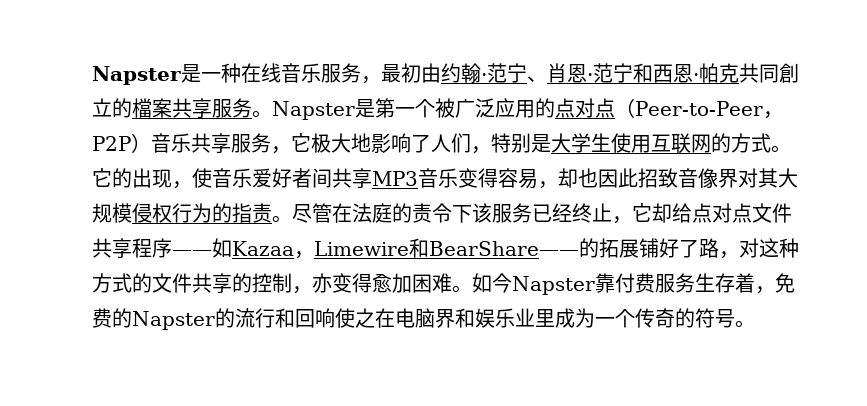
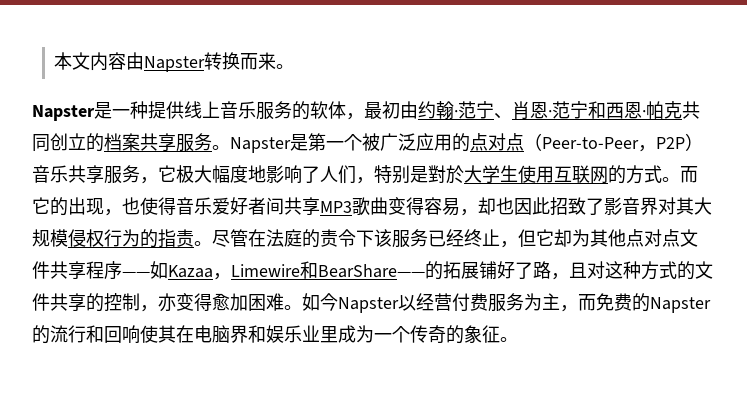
(92, 75) none -> [54,52,295,72] 本文内容由Napster转换而来。 //
[241,63,281,83] 在线 -> [148,101,220,119] 提供线上
(361, 73) none -> [292,101,346,120] 的软体
[779,63,799,83] [92,98,152,118] 創立的檔 -> [50,133,122,152] 创立的档
(351, 143) none -> [212,165,248,183] 幅度
(551, 143) none -> [428,165,464,184] 對於
(791, 149) none -> [680,166,698,183] 而
[192,168,212,188] 使 -> [122,197,176,215] 也使得
[418,168,458,188] 音乐 -> [352,197,388,216] 歌曲
[678,168,718,188] 音像 -> [586,197,640,215] 了影音
[632,203,692,223] 它却给 -> [518,229,626,247] 但它却为其他
(739, 255) none -> [569,262,587,278] 且
[595,273,615,293] 靠 -> [398,293,452,311] 以经营
[695,273,775,294] 生存着， -> [524,293,596,312] 为主，而
[355,308,375,328] 之 -> [158,325,176,343] 其
[695,308,735,328] 符号 -> [464,325,500,343] 象征

